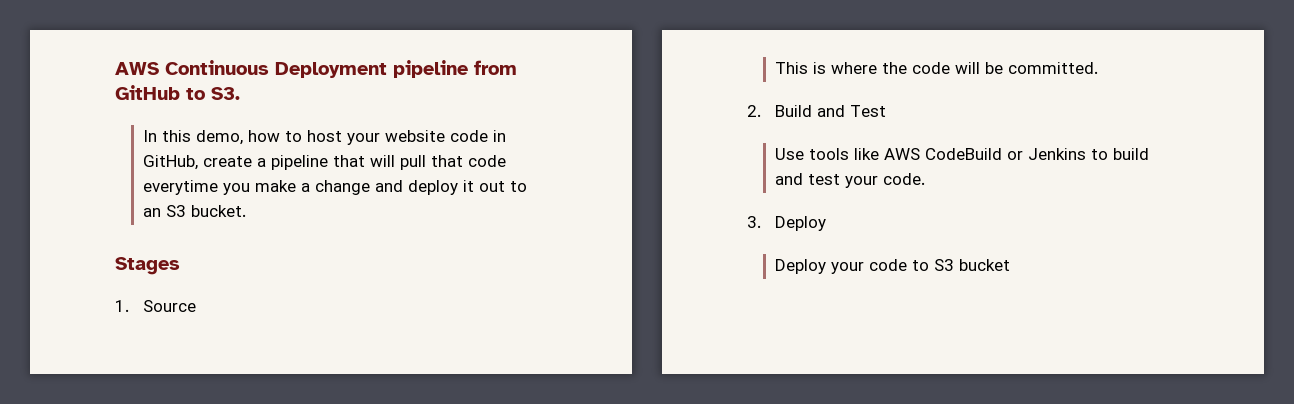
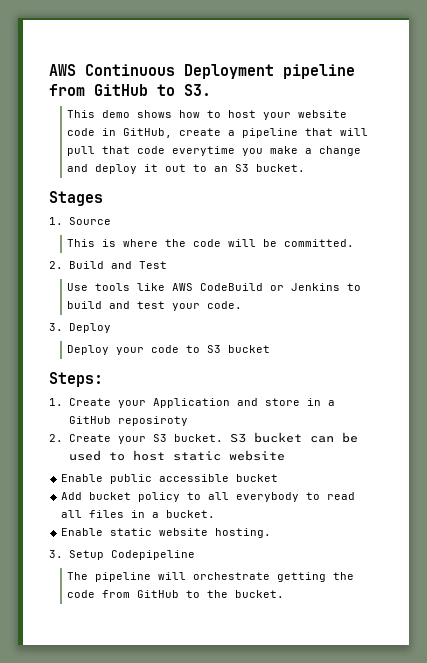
[142,130,243,145] In this demo, -> [67,110,173,118] This demo shows
(1010, 265) none -> [49,372,103,387] [49,398,335,408] [68,416,188,426] [49,432,358,444] [68,450,285,461] [61,474,279,484] [61,492,356,502] [61,510,216,518] [61,528,272,538] [49,550,195,560] [67,572,355,582] [67,590,285,598] // Steps: // 1. Create your Application and store in a GitHub reposiroty // 2. Create your S3 bucket. S3 bucket can be used to host static website // Enable public accessible bucket // Add bucket policy to all everybody to read all files in a bucket. // Enable static website hosting. // 3. Setup Codepipeline // The pipeline will orchestrate getting the code from GitHub to the bucket.

